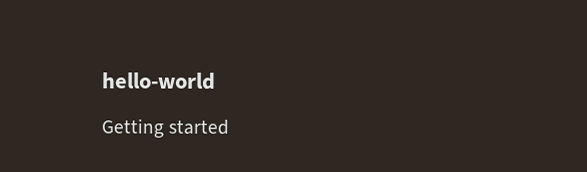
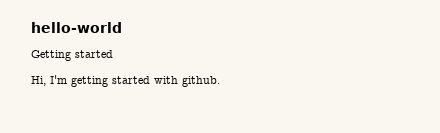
(230, 127) none -> [31,75,220,87] // Hi, I'm getting started with github.

